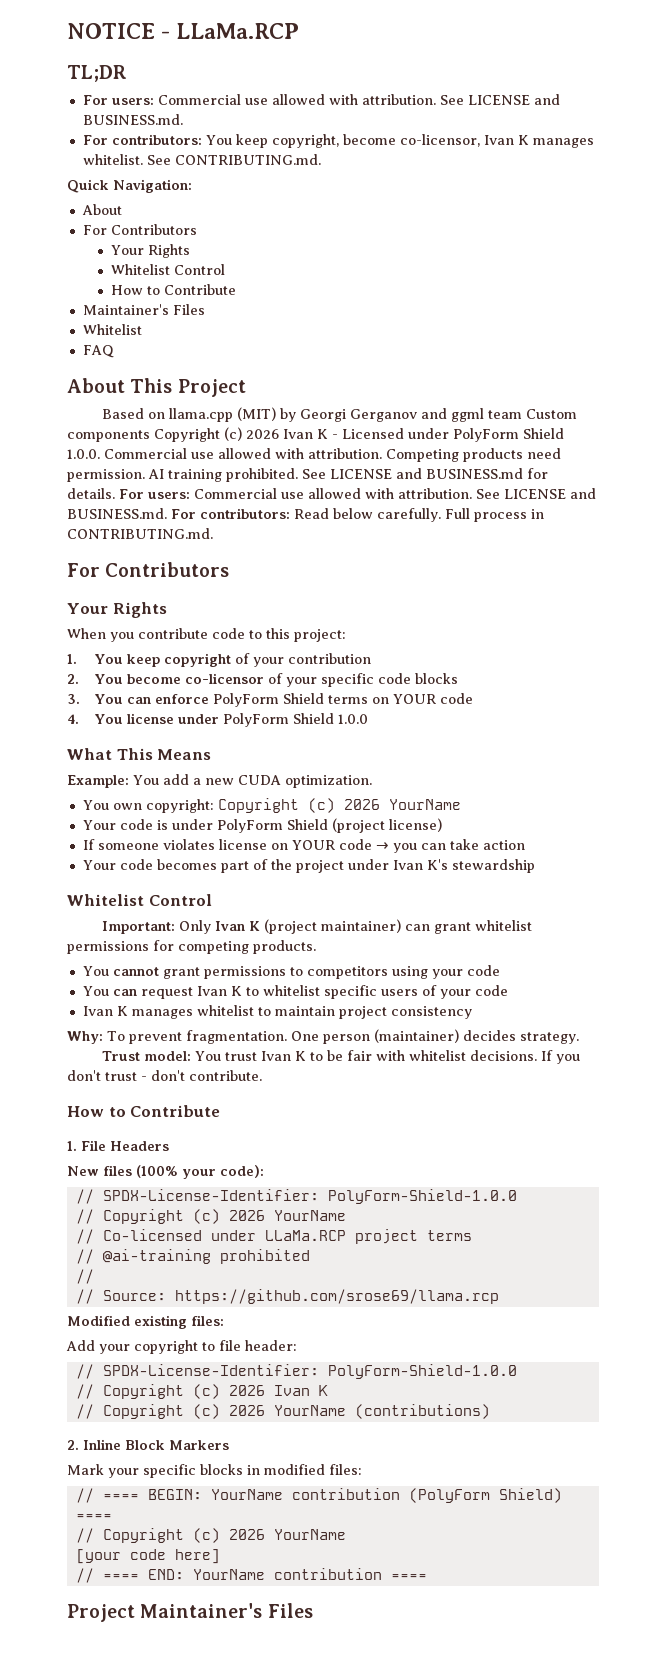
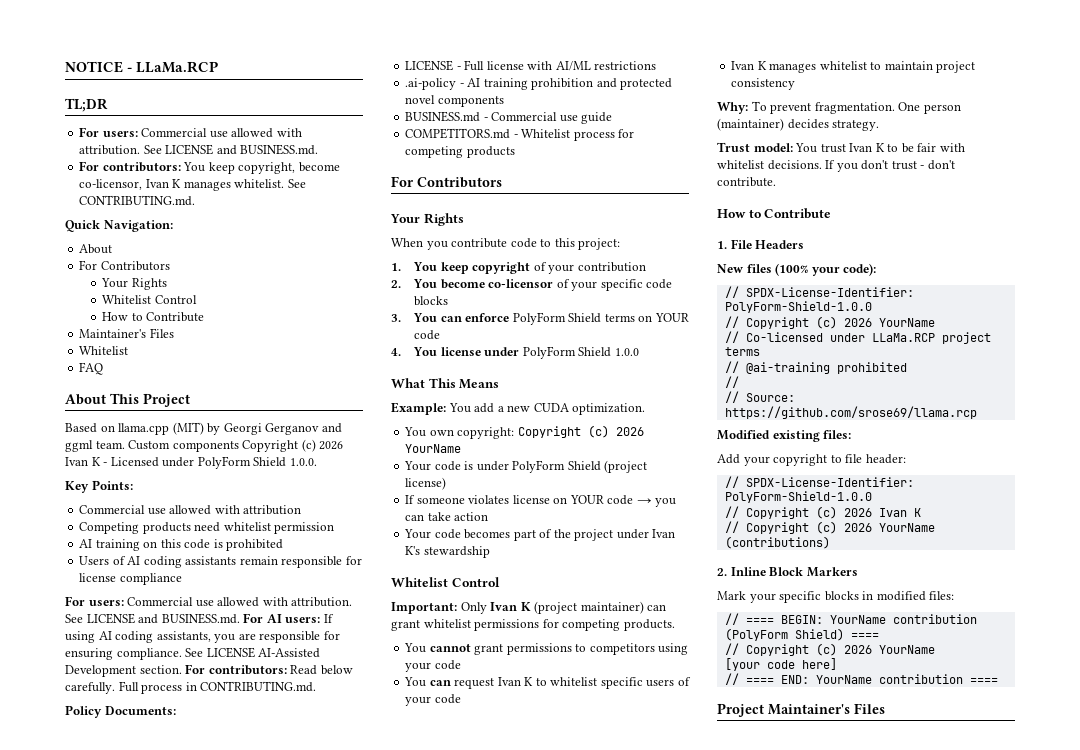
[488,410,523,419] team -> [95,441,125,449] team.
[104,448,382,459] Commercial use allowed with attribution. -> [65,480,133,493] [79,505,302,515] // Key Points: // Commercial use allowed with attribution //
[67,468,548,482] [67,488,115,499] permission. AI training prohibited. See LICENSE and BUSINESS.md for details. -> [223,522,335,534] [79,539,284,551] [79,556,362,568] [79,573,182,585] whitelist permission // AI training on this code is prohibited // Users of AI coding assistants remain responsible for license compliance //
(196, 514) none -> [266,614,334,623] [65,631,340,643] [65,647,321,660] [65,664,206,677] AI users: If using AI coding assistants, you are responsible for ensuring compliance. See LICENSE AI-Assisted Development section. For
(213, 533) none -> [65,705,176,718] [405,60,657,71] [405,78,673,90] [405,95,504,107] [405,111,613,124] [405,128,635,141] [405,146,515,158] // Policy Documents: // LICENSE - Full license with AI/ML restrictions // .ai-policy - AI training prohibition and protected novel components // BUSINESS.md - Commercial use guide // COMPETITORS.md - Whitelist process for competing products

